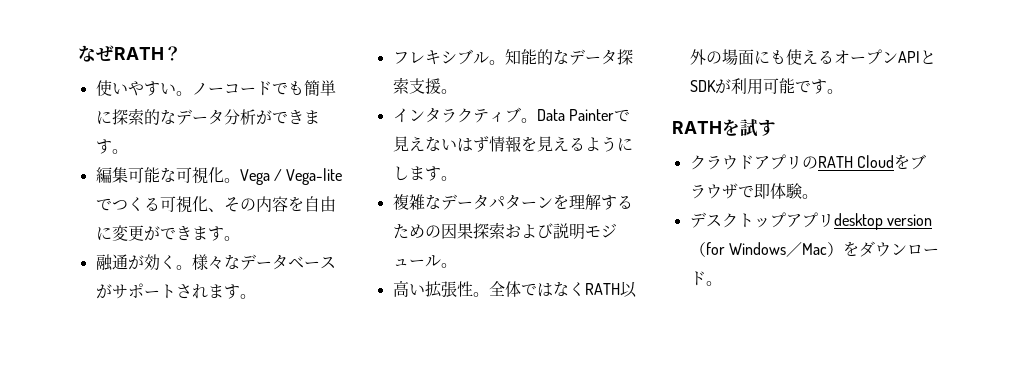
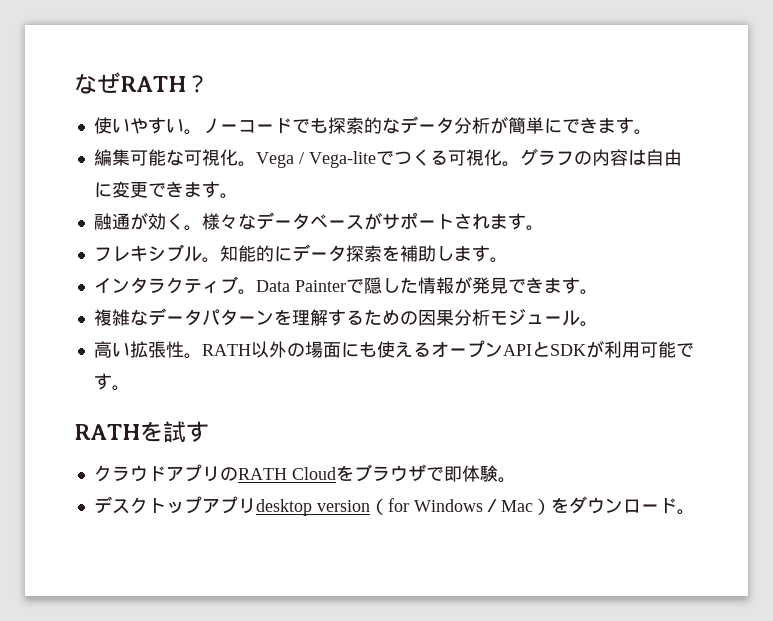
[303,80,336,96] [95,110,112,124] 簡単に -> (328, 125) none
(272, 117) none -> [507,117,562,134] 簡単に
[207,196,304,212] 、その内容を -> [501,148,646,167] 。グラフの内容は
[143,226,160,241] が -> (148, 190) none
[552,49,569,64] な -> [273,246,292,262] に
[408,78,441,94] 支援 -> [381,245,490,262] を補助します
[392,136,633,152] [392,166,409,181] 見えないはず情報を見えるようにし -> [363,276,544,294] 隠した情報が発見でき
[472,222,585,240] 探索および説明 -> [453,309,490,326] 分析
[488,281,585,297] 全体ではなく -> (202, 356) none

